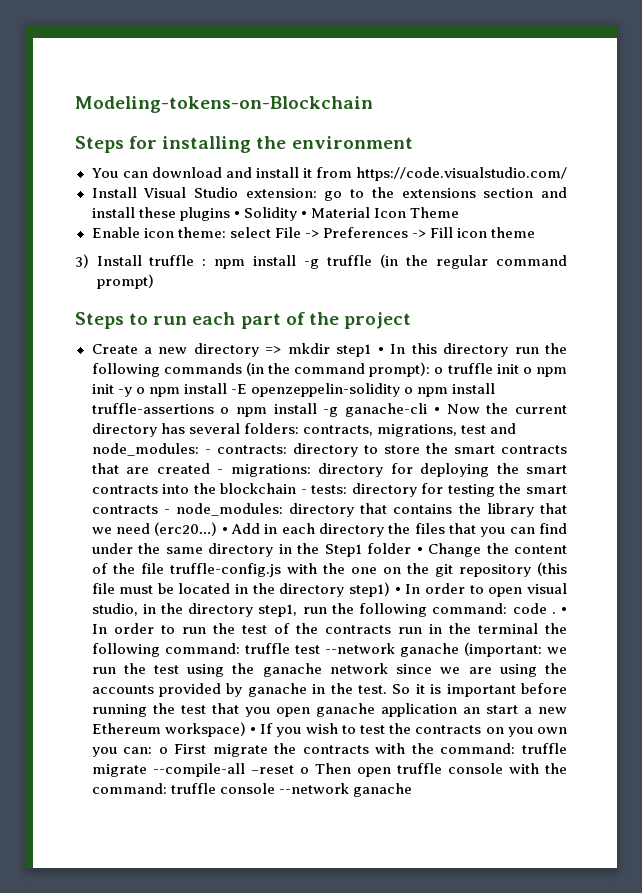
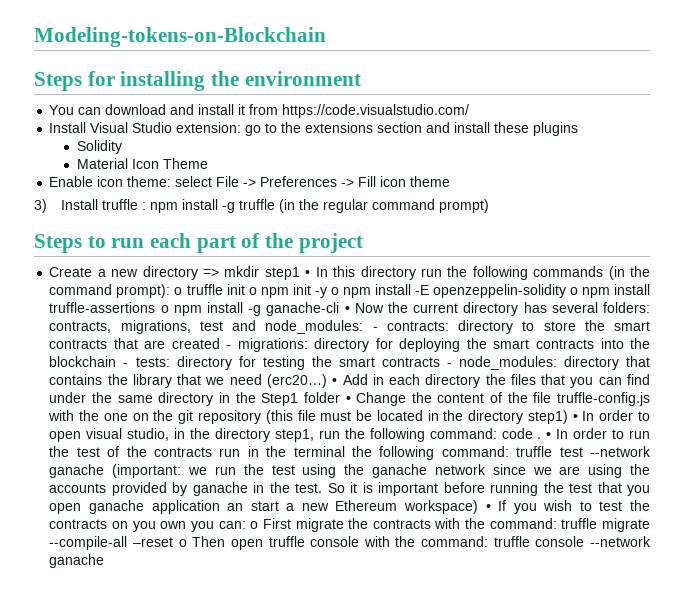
[233,211,240,218] • -> (579, 129) //
[300,211,307,218] • -> (122, 147) //

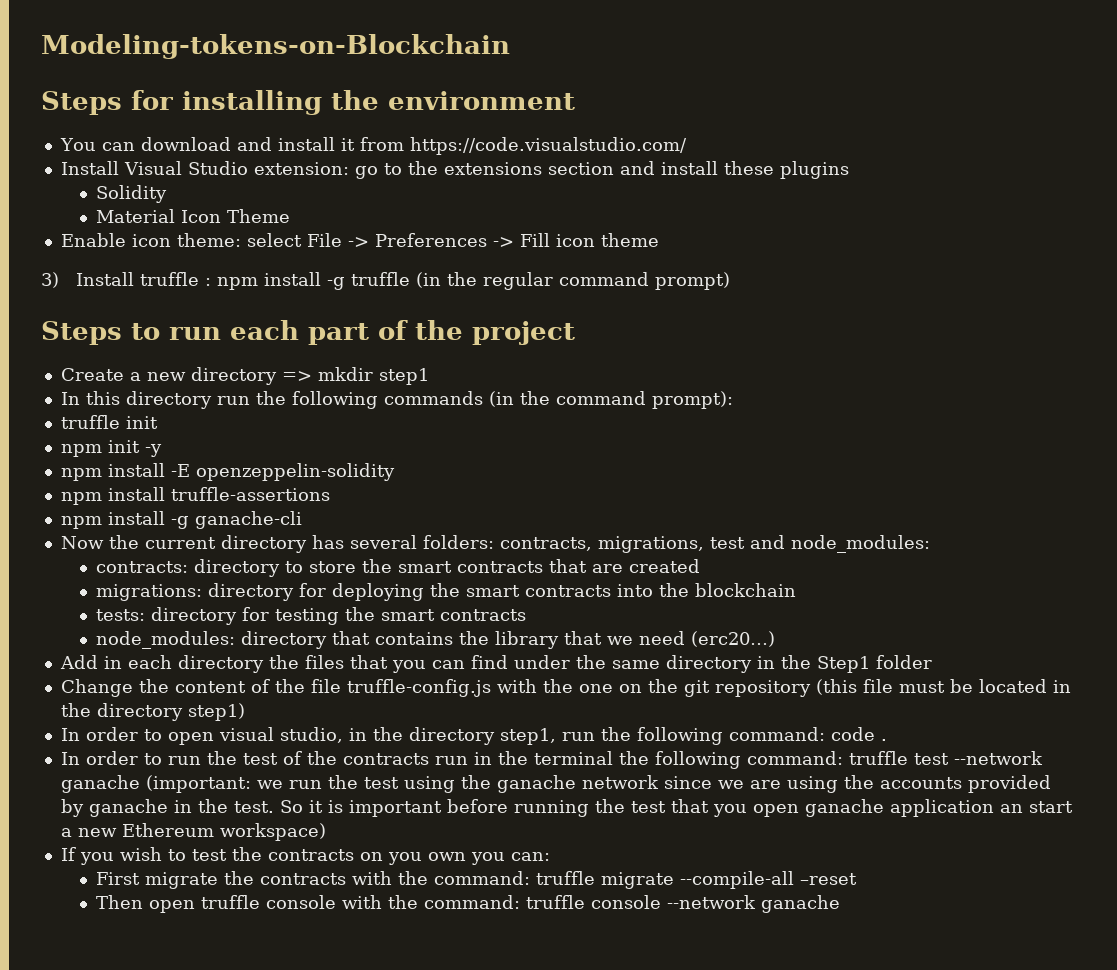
[305,270,311,277] • -> (429, 376) //
[174,287,183,295] o -> (733, 400) //
[248,287,257,295] o -> (158, 422) //
[330,287,339,295] o -> (162, 450) //
[569,287,578,295] o -> (395, 472) //
[160,305,169,313] o -> (330, 494) //
[344,306,350,313] • -> (302, 520) //
[372,327,378,331] - -> (930, 544) //
[226,345,232,349] - -> (701, 566) //
[123,363,129,367] - -> (797, 590) //
[446,363,452,367] - -> (527, 615) //
[332,378,338,385] • -> (776, 639) //
[345,396,351,403] • -> (932, 662) //
[572,414,578,421] • -> (245, 712) //
[546,432,552,439] • -> (887, 740) //
[485,504,491,511] • -> (326, 832) //
[250,521,259,529] o -> (550, 856) //
[178,539,187,547] o -> (858, 879) //

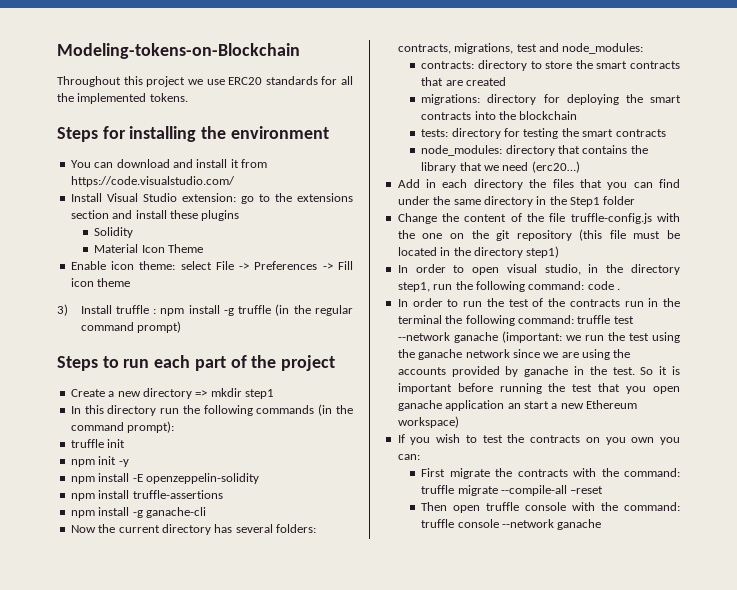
(510, 46) none -> [57,76,353,87] [57,93,188,104] // Throughout this project we use ERC20 standards for all the implemented tokens.

